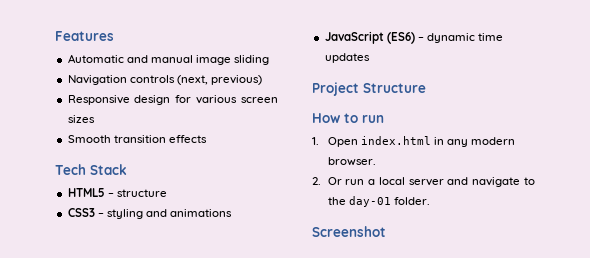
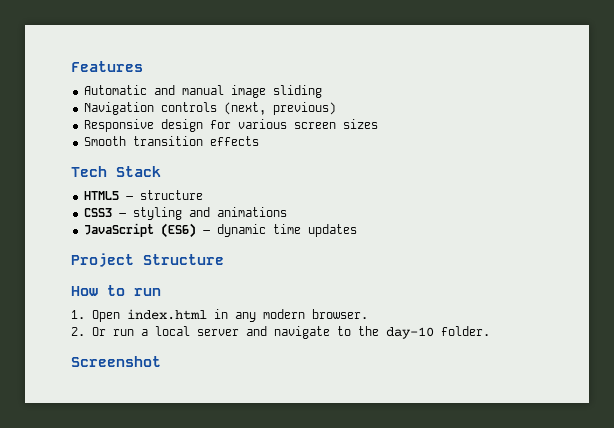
[348,196,391,207] day-01 -> [385,327,434,339] day-10

